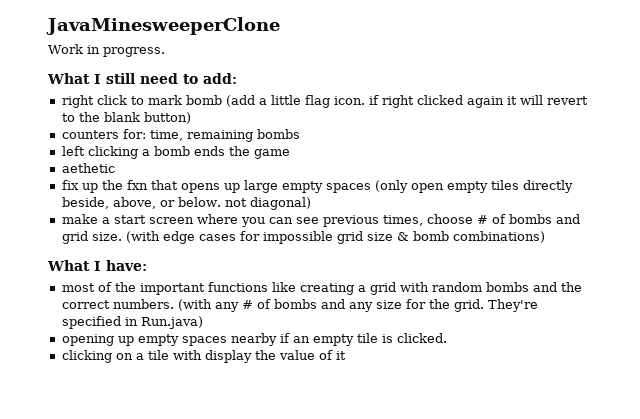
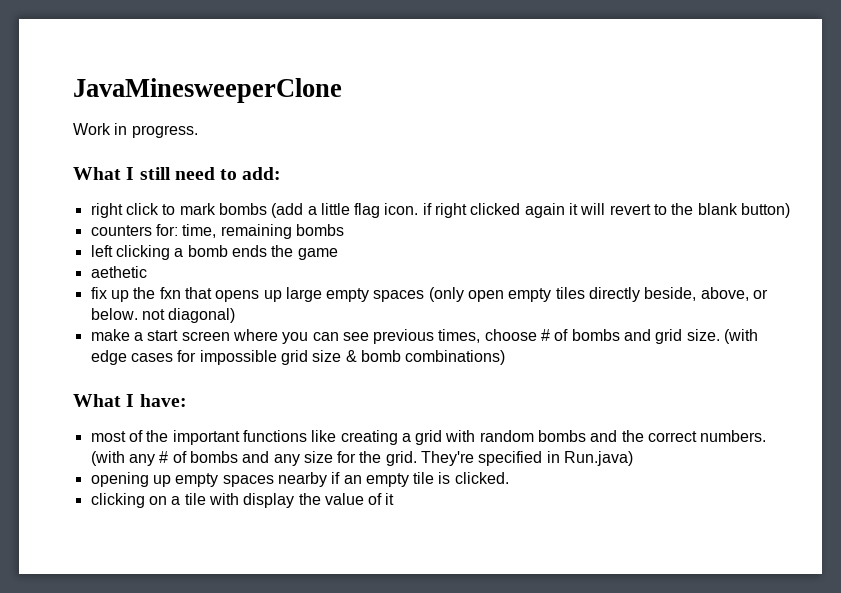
[185,95,222,105] bomb -> [218,203,267,215] bombs

